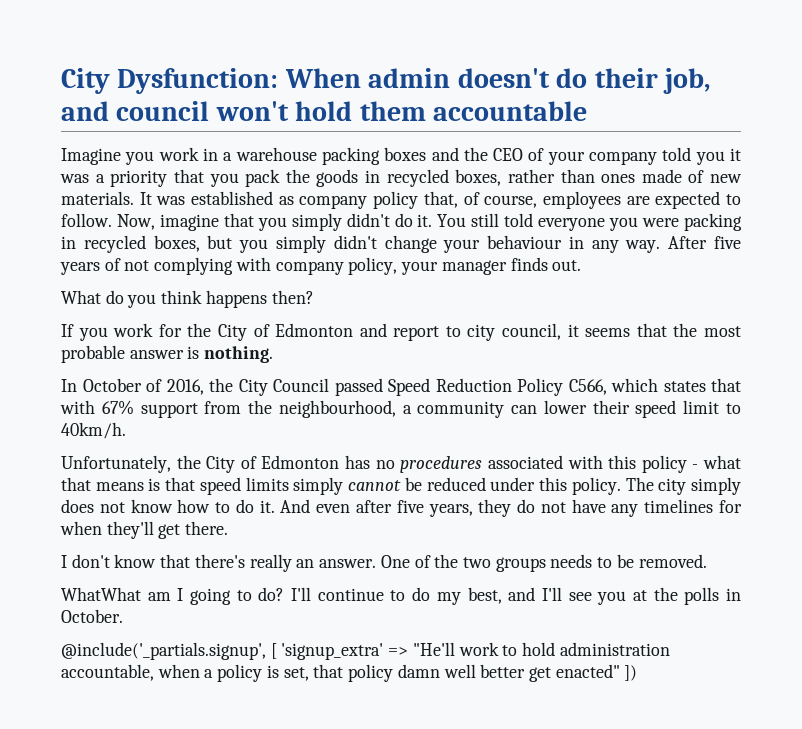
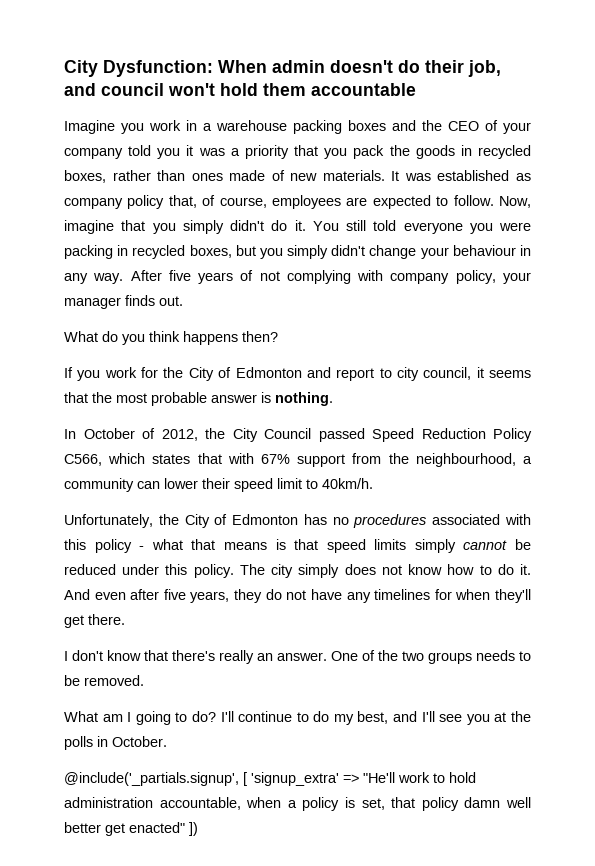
[166,379,204,395] 2016, -> [161,429,198,441] 2012,
[61,587,141,601] WhatWhat -> [64,711,98,722] What

